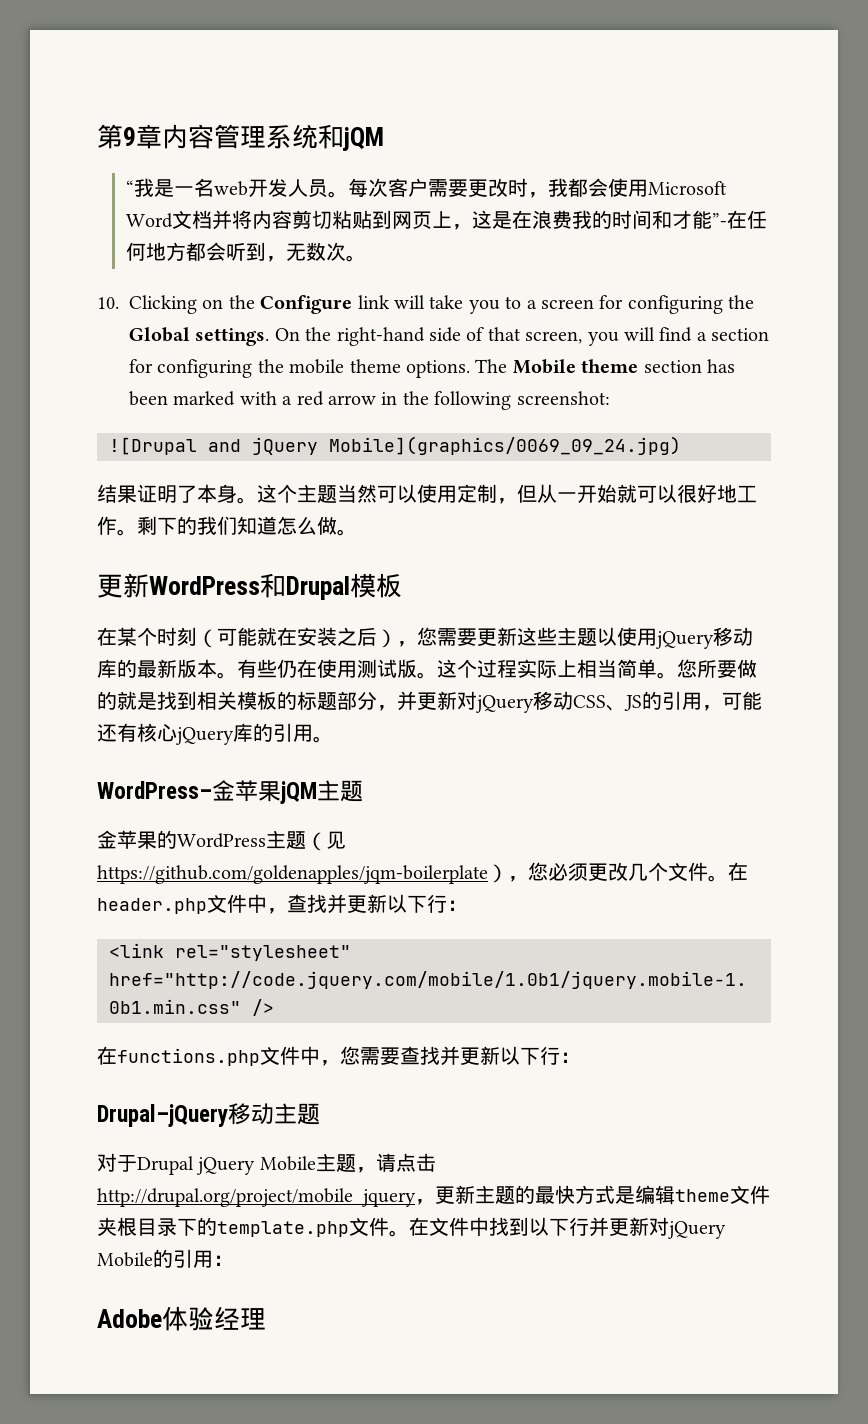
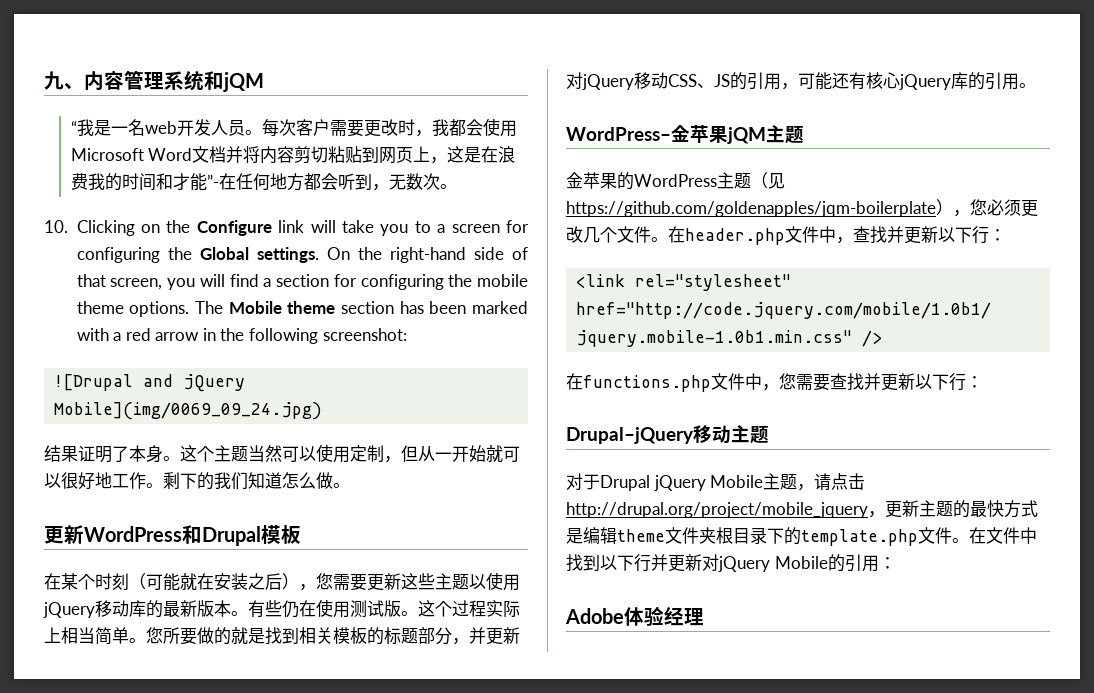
[97,124,162,149] 第9章 -> [44,71,84,90] 九、
[329,436,681,455] Mobile](graphics/0069_09_24.jpg) -> [54,402,323,420] Mobile](img/0069_09_24.jpg)

